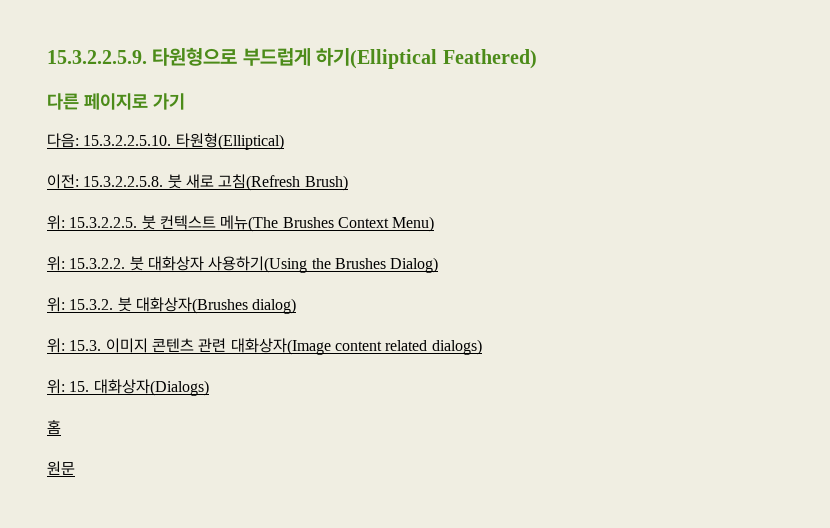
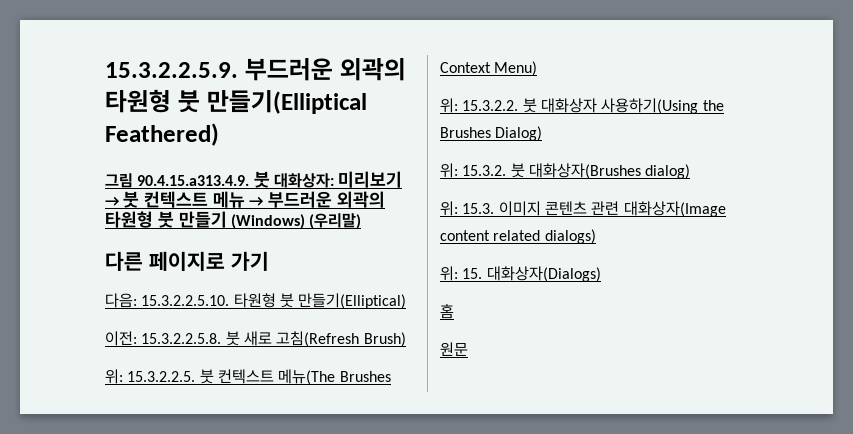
[152,47,537,69] 타원형으로 부드럽게 하기(Elliptical Feathered) -> [244,58,406,81] [105,89,367,114] [105,123,219,146] [105,171,403,188] [105,191,385,208] [105,211,362,229] 부드러운 외곽의 타원형 붓 만들기(Elliptical Feathered) // 그림 90.4.15.a313.4.9. 붓 대화상자: 미리보기 → 붓 컨텍스트 메뉴 → 부드러운 외곽의 타원형 붓 만들기 (Windows) (우리말)
[175,133,284,150] 타원형(Elliptical) -> [233,293,407,309] 타원형 붓 만들기(Elliptical)

